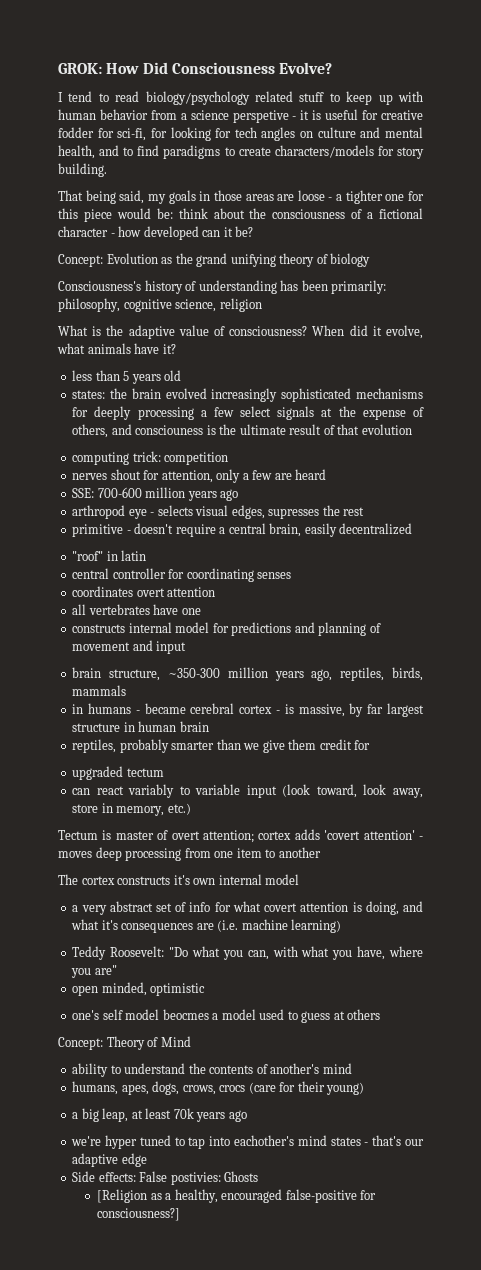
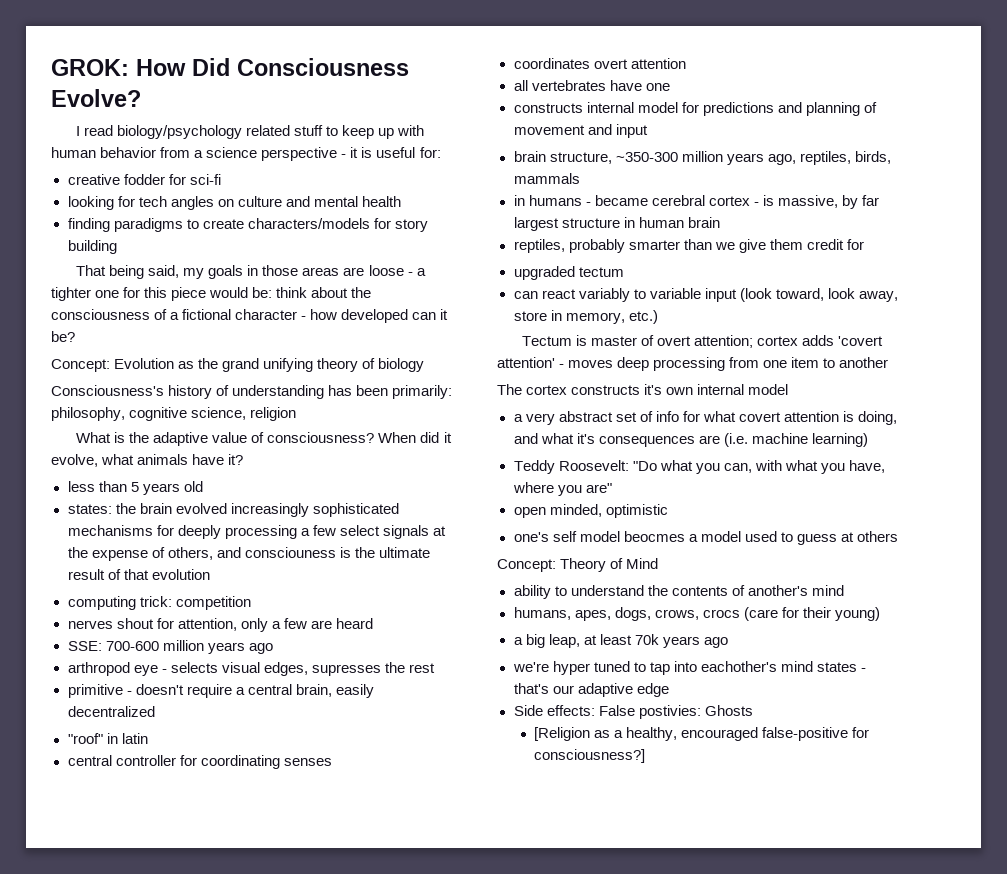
[68,91,109,102] tend to -> (81, 131) none
[232,110,289,123] perspetive -> [261,147,338,161] perspective
[362,110,379,120] for -> [419,147,441,158] for: //
[117,128,167,141] sci-fi, for -> [189,174,221,185] sci-fi //
[58,145,160,159] health, and to find -> [361,196,401,207] [67,218,110,232] health // finding
[58,163,107,177] building. -> [67,240,117,254] building

